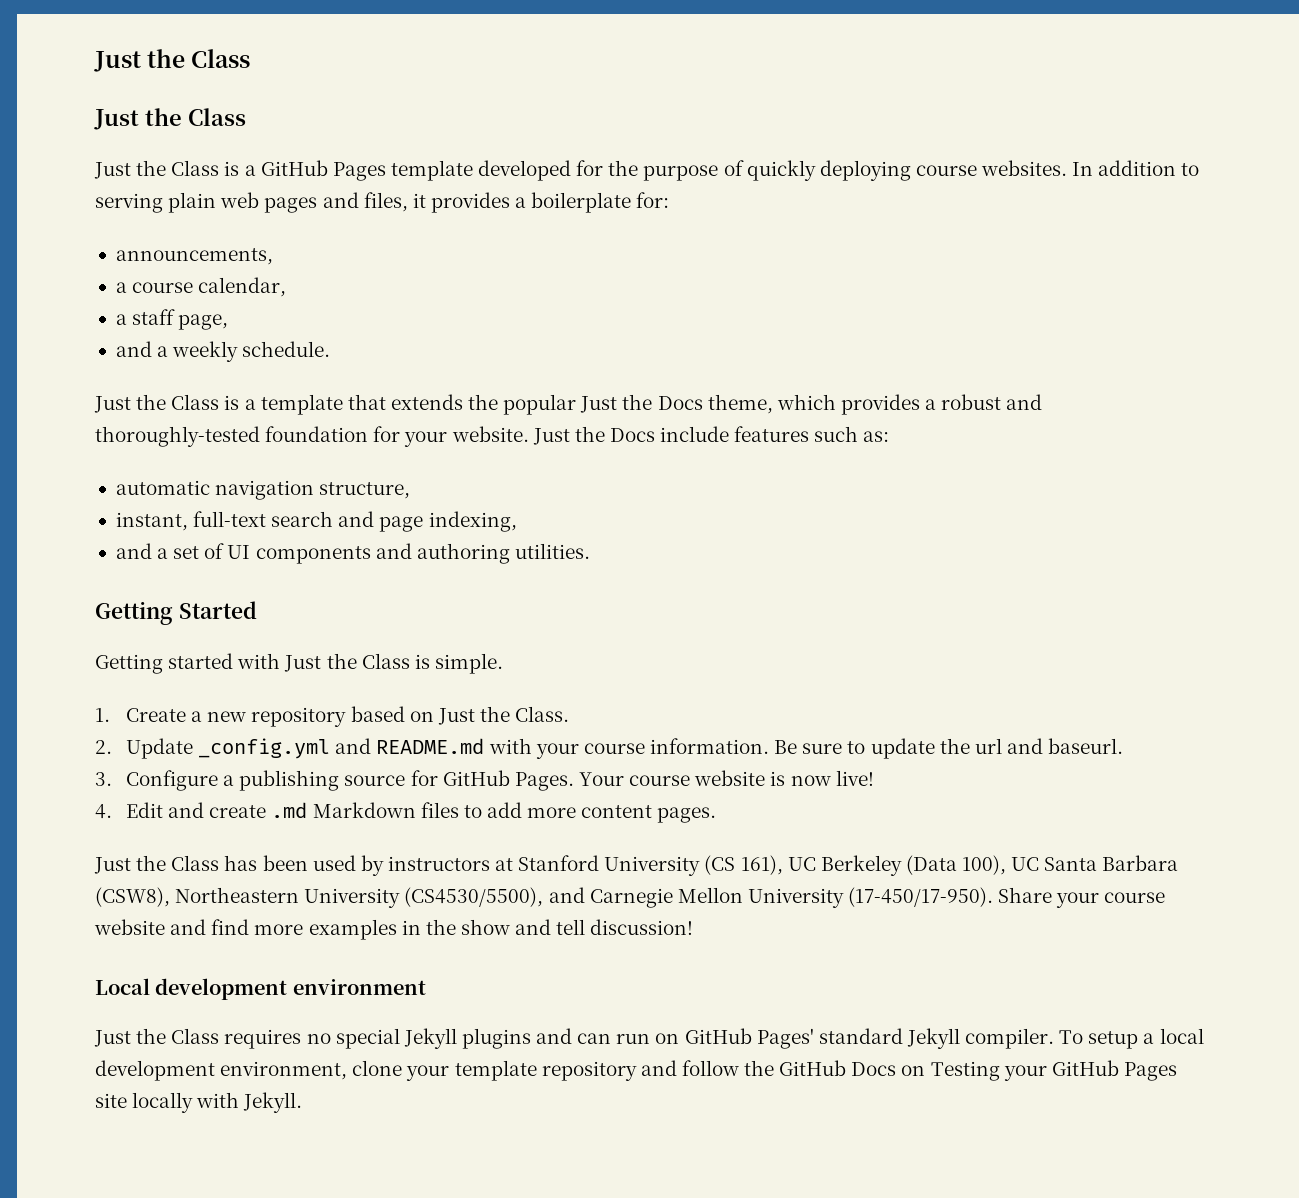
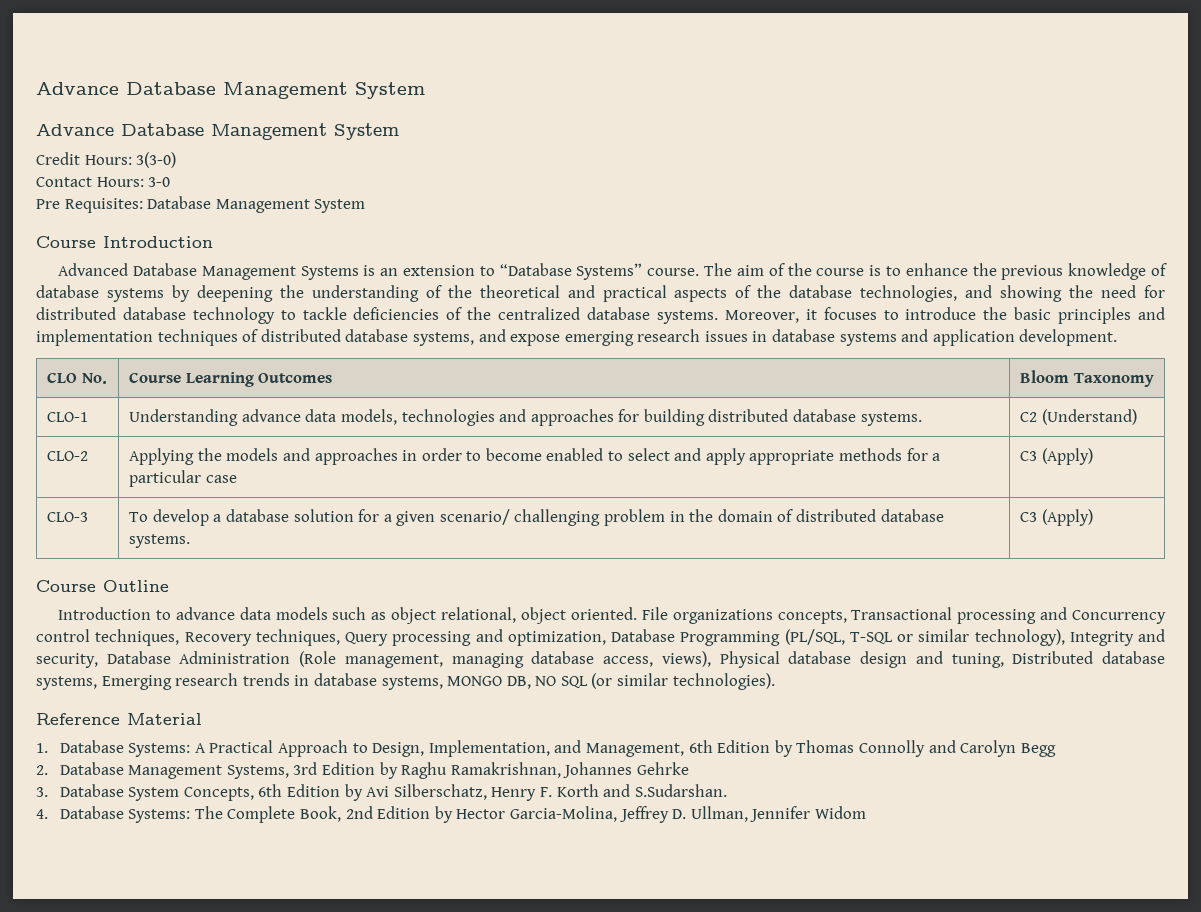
[94,49,251,72] [94,108,246,130] [94,160,1200,181] [95,192,670,213] [115,248,273,265] [115,277,287,297] [115,309,229,330] [115,341,331,362] [94,394,1043,415] [95,426,890,447] [115,480,411,500] [115,511,517,532] [115,543,590,564] [95,601,257,625] [95,653,503,674] [95,706,570,727] [95,738,1124,759] [95,770,874,791] [95,802,717,823] [94,855,1179,876] [95,887,1166,908] [94,919,694,940] [95,978,426,1000] [94,1028,1204,1049] [95,1060,1177,1081] [95,1092,303,1113] Just the Class // Just the Class // Just the Class is a GitHub Pages template developed for the purpose of quickly deploying course websites. In addition to serving plain web pages and files, it provides a boilerplate for: // announcements, // a course calendar, // a staff page, // and a weekly schedule. // Just the Class is a template that extends the popular Just the Docs theme, which provides a robust and thoroughly-tested foundation for your website. Just the Docs include features such as: // automatic navigation structure, // instant, full-text search and page indexing, // and a set of UI components and authoring utilities. // Getting Started // Getting started with Just the Class is simple. // 1. Create a new repository based on Just the Class. // 2. Update _config.yml and README.md with your course information. Be sure to update the url and baseurl. // 3. Configure a publishing source for GitHub Pages. Your course website is now live! // 4. Edit and create .md Markdown files to add more content pages. // Just the Class has been used by instructors at Stanford University (CS 161), UC Berkeley (Data 100), UC Santa Barbara (CSW8), Northeastern University (CS4530/5500), and Carnegie Mellon University (17-450/17-950). Share your course website and find more examples in the show and tell discussion! // Local development environment // Just the Class requires no special Jekyll plugins and can run on GitHub Pages' standard Jekyll compiler. To setup a local development environment, clone your template repository and follow the GitHub Docs on Testing your GitHub Pages site locally with Jekyll. -> [36,82,425,99] [36,123,399,140] [36,152,177,168] [36,177,171,187] [36,196,366,213] [36,236,213,248] [58,263,1167,280] [36,285,1166,302] [36,307,1166,324] [36,329,1118,346] [47,372,107,384] [129,372,333,387] [1020,370,1154,387] [47,412,89,422] [129,409,922,426] [1020,409,1137,425] [47,451,89,461] [129,448,941,465] [129,470,237,487] [1020,448,1093,465] [47,512,89,522] [129,509,944,526] [129,534,191,548] [1020,509,1093,526] [36,580,169,592] [58,607,1166,624] [36,629,1165,646] [36,651,1166,668] [36,673,775,690] [36,713,202,725] [36,740,1056,757] [36,762,689,779] [36,784,727,801] [36,806,866,823] Advance Database Management System // Advance Database Management System // Credit Hours: 3(3-0) // Contact Hours: 3-0 // Pre Requisites: Database Management System // Course Introduction // Advanced Database Management Systems is an extension to “Database Systems” course. The aim of the course is to enhance the previous knowledge of database systems by deepening the understanding of the theoretical and practical aspects of the database technologies, and showing the need for distributed database technology to tackle deficiencies of the centralized database systems. Moreover, it focuses to introduce the basic principles and implementation techniques of distributed database systems, and expose emerging research issues in database systems and application development. // CLO No. | Course Learning Outcomes | Bloom Taxonomy // CLO-1 | Understanding advance data models, technologies and approaches for building distributed database systems. | C2 (Understand) // CLO-2 | Applying the models and approaches in order to become enabled to select and apply appropriate methods for a particular case | C3 (Apply) // CLO-3 | To develop a database solution for a given scenario/ challenging problem in the domain of distributed database systems. | C3 (Apply) // Course Outline // Introduction to advance data models such as object relational, object oriented. File organizations concepts, Transactional processing and Concurrency control techniques, Recovery techniques, Query processing and optimization, Database Programming (PL/SQL, T-SQL or similar technology), Integrity and security, Database Administration (Role management, managing database access, views), Physical database design and tuning, Distributed database systems, Emerging research trends in database systems, MONGO DB, NO SQL (or similar technologies). // Reference Material // 1. Database Systems: A Practical Approach to Design, Implementation, and Management, 6th Edition by Thomas Connolly and Carolyn Begg // 2. Database Management Systems, 3rd Edition by Raghu Ramakrishnan, Johannes Gehrke // 3. Database System Concepts, 6th Edition by Avi Silberschatz, Henry F. Korth and S.Sudarshan. // 4. Database Systems: The Complete Book, 2nd Edition by Hector Garcia-Molina, Jeffrey D. Ullman, Jennifer Widom

